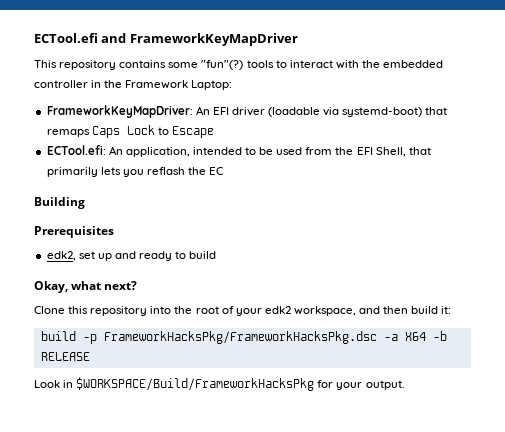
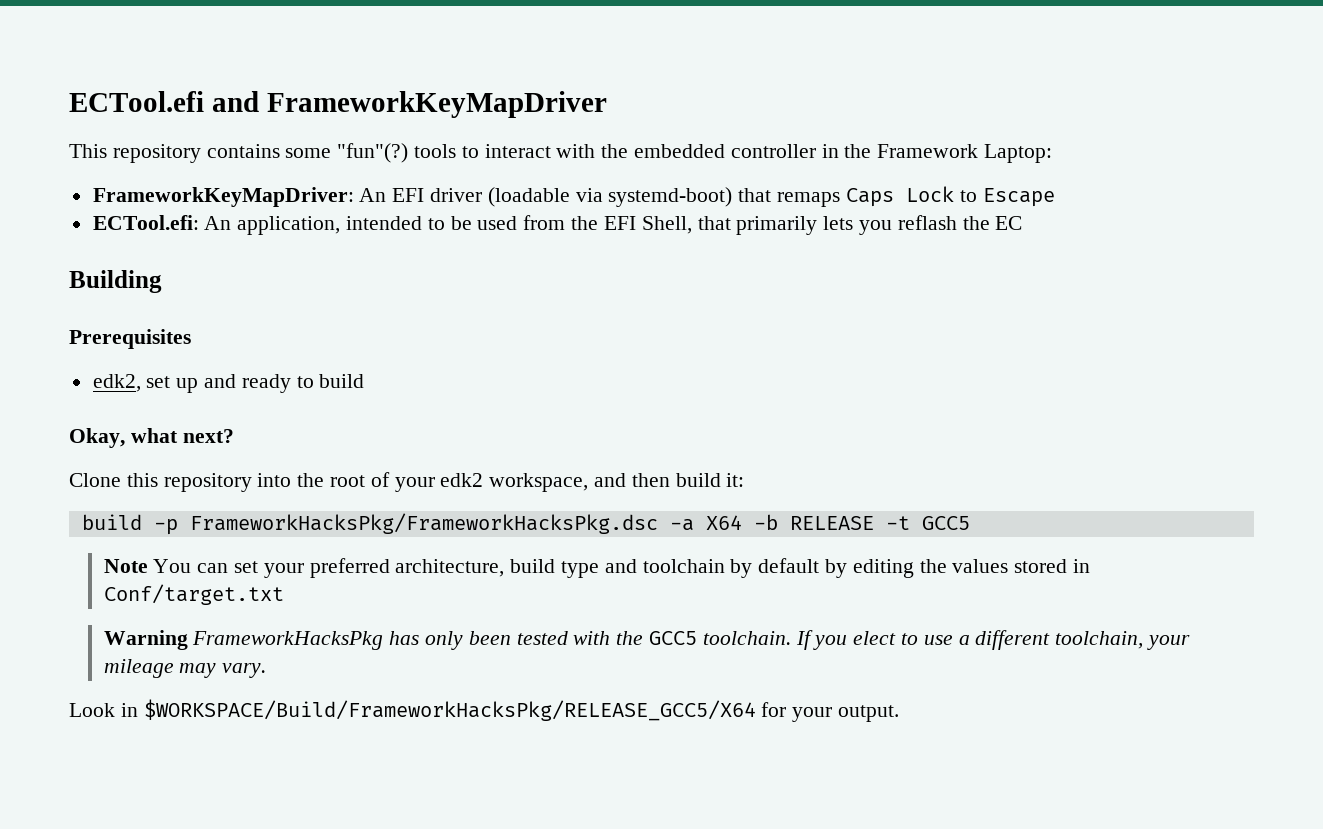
(90, 356) none -> [885,516,970,530] [103,558,1090,578] [103,584,284,605] [103,630,1190,650] [103,659,267,678] -t GCC5 // Note You can set your preferred architecture, build type and toolchain by default by editing the values stored in Conf/target.txt // Warning FrameworkHacksPkg has only been tested with the GCC5 toolchain. If you elect to use a different toolchain, your mileage may vary.
[76,377,315,391] $WORKSPACE/Build/FrameworkHacksPkg -> [143,699,756,721] $WORKSPACE/Build/FrameworkHacksPkg/RELEASE_GCC5/X64

